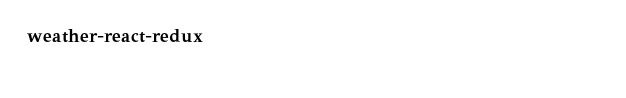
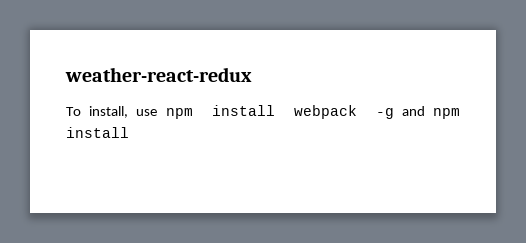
(203, 36) none -> [66,105,460,119] [66,127,129,138] // To install, use npm install webpack -g and npm install

